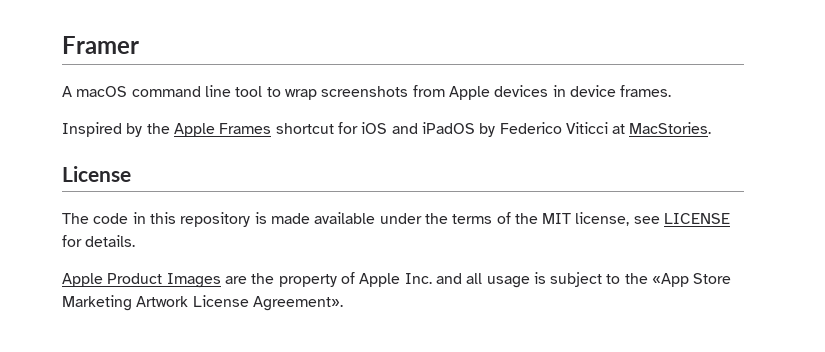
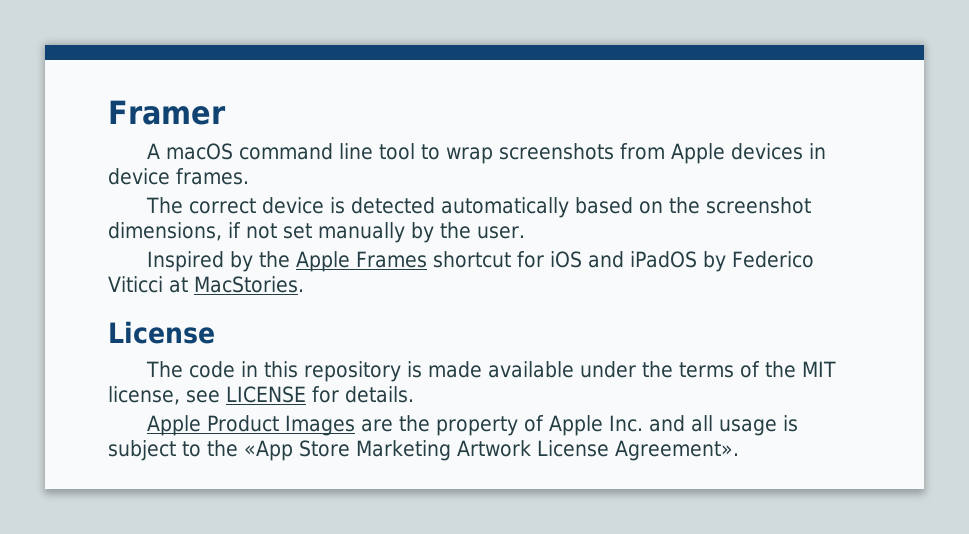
(672, 91) none -> [146,197,812,218] [108,222,525,243] // The correct device is detected automatically based on the screenshot dimensions, if not set manually by the user.

